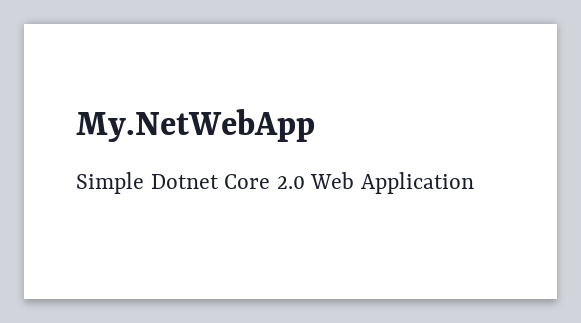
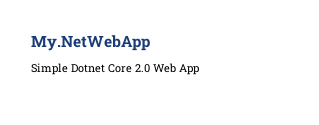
[361,172,475,194] Application -> [179,64,199,75] App

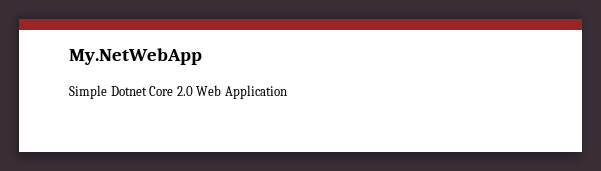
[179,64,199,75] App -> [224,85,287,99] Application

